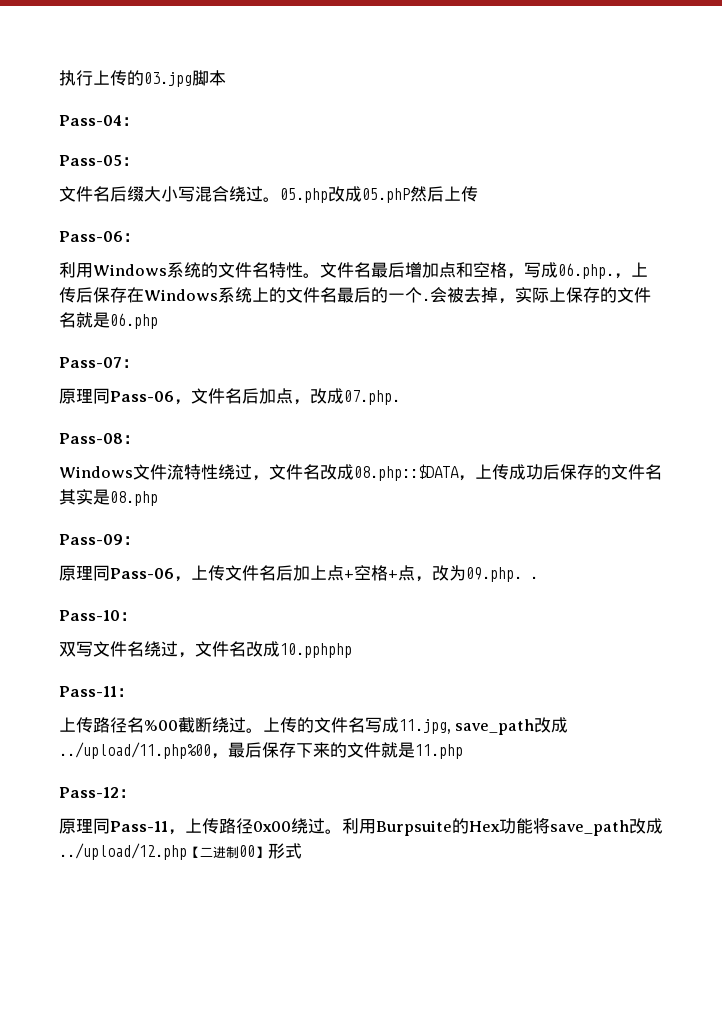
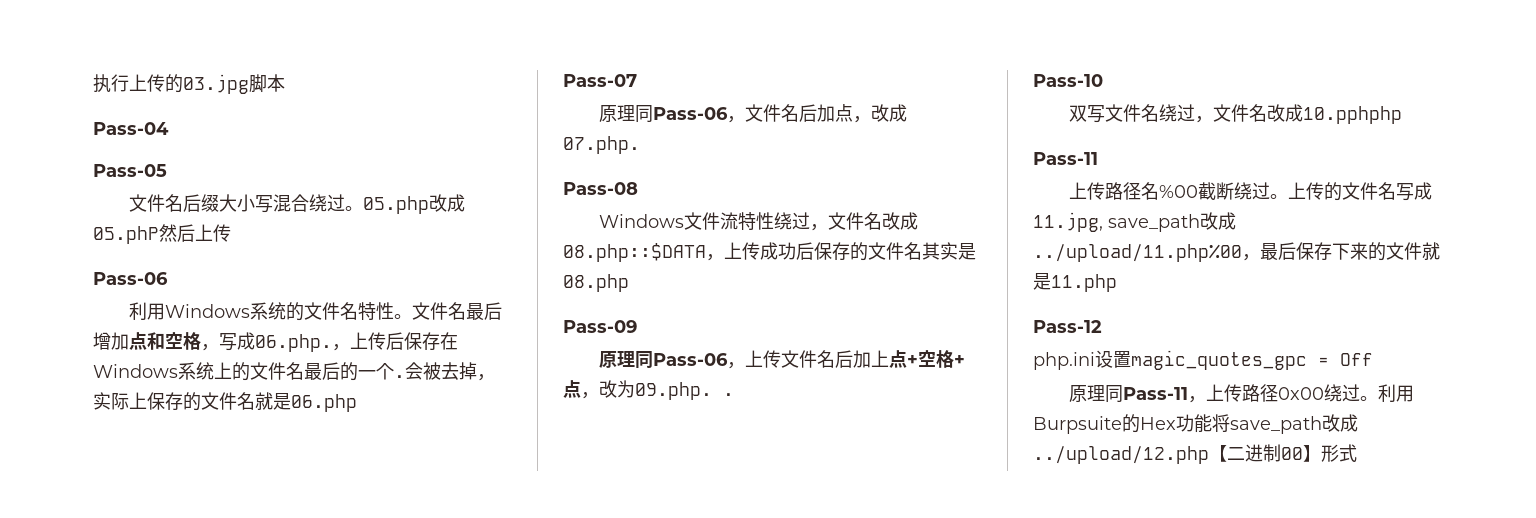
[122,117,139,126] ： -> (169, 128) none
[122,157,139,166] ： -> (167, 170) none
[123,233,140,242] ： -> (168, 278) none
[122,359,139,368] ： -> (637, 80) none
[123,435,140,444] ： -> (638, 188) none
[123,536,140,545] ： -> (637, 326) none
[120,612,137,621] ： -> (1103, 80) none
[117,688,134,697] ： -> (1098, 158) none
[119,789,136,798] ： -> [1033,350,1373,370] // php.ini设置magic_quotes_gpc = Off

